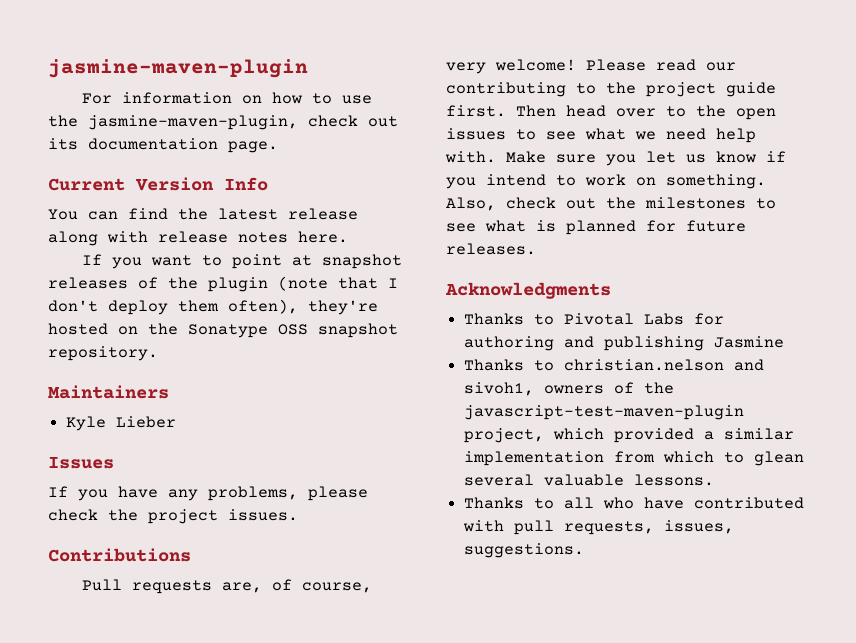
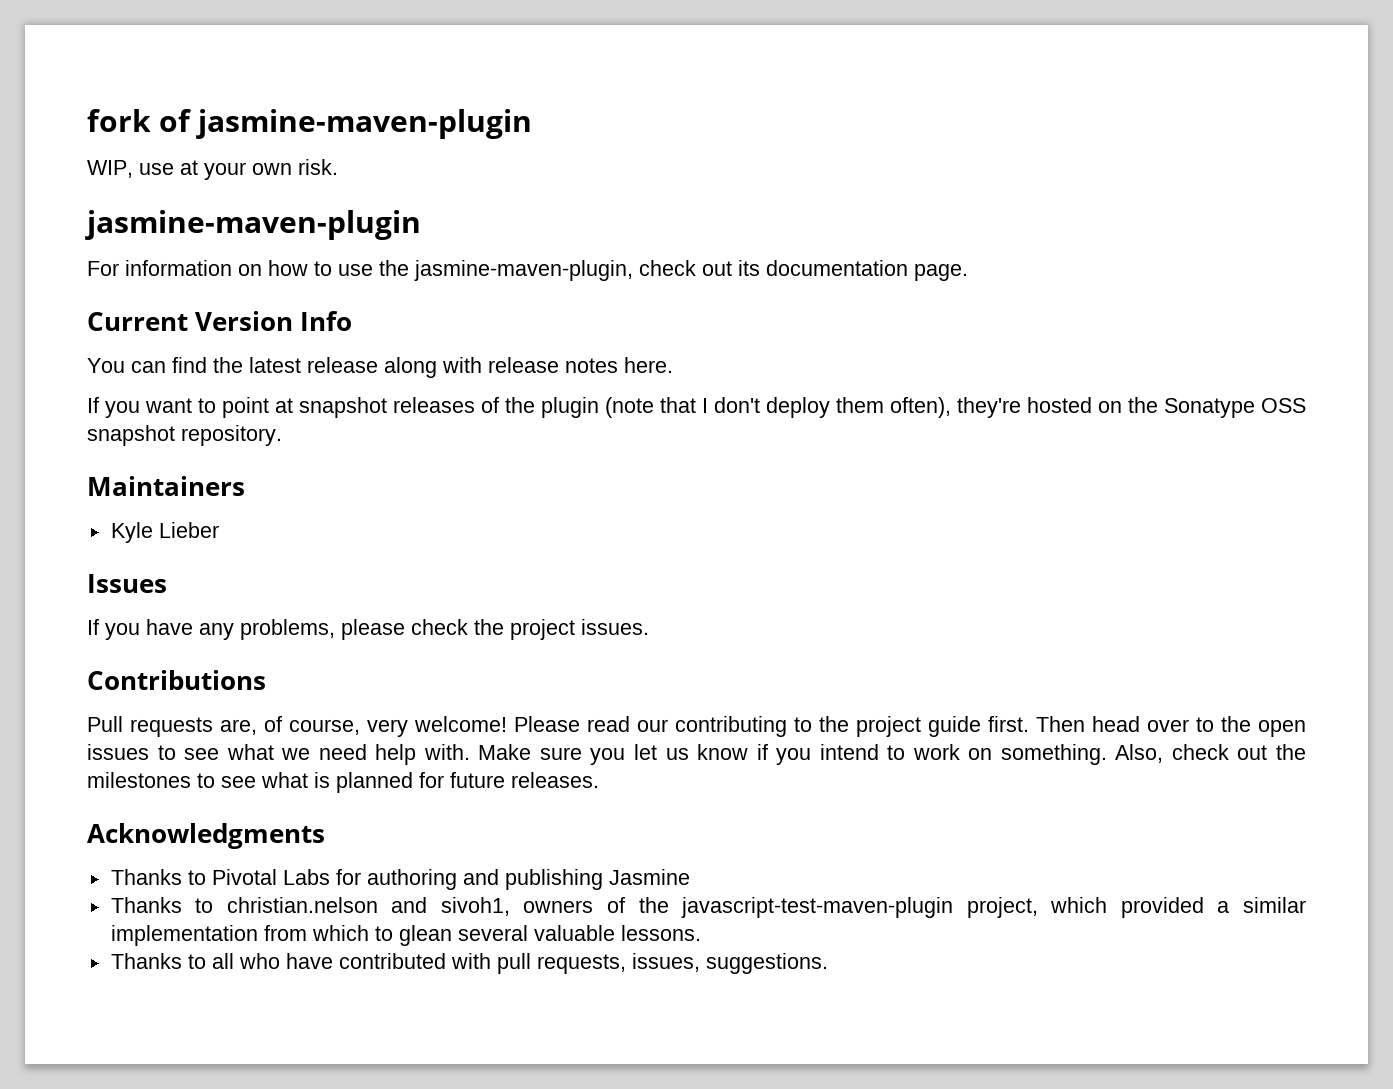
(48, 68) none -> [87,109,532,139] [87,159,338,180] fork of jasmine-maven-plugin // WIP, use at your own risk. //

